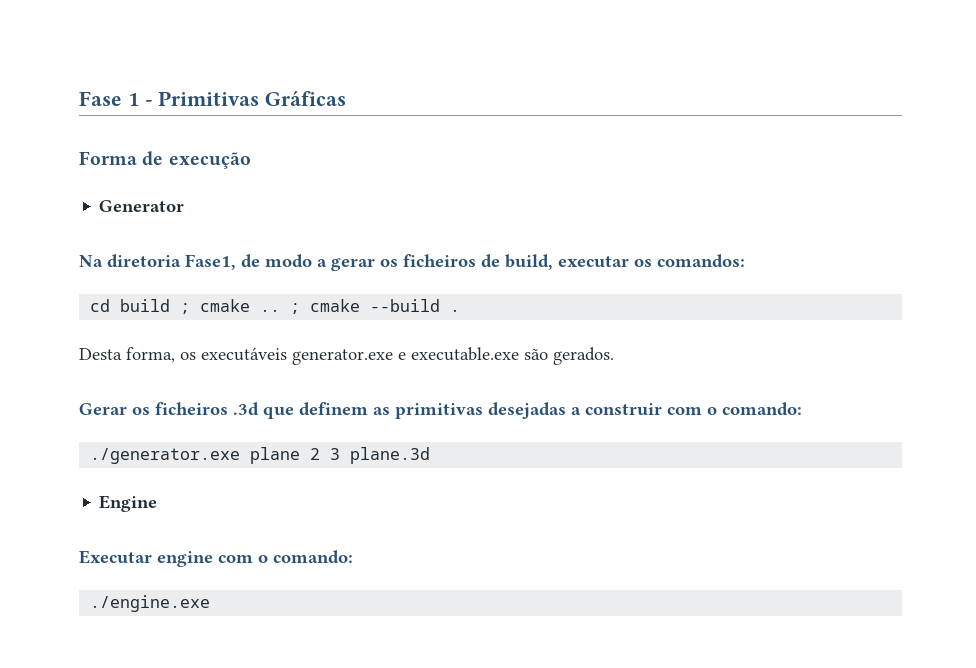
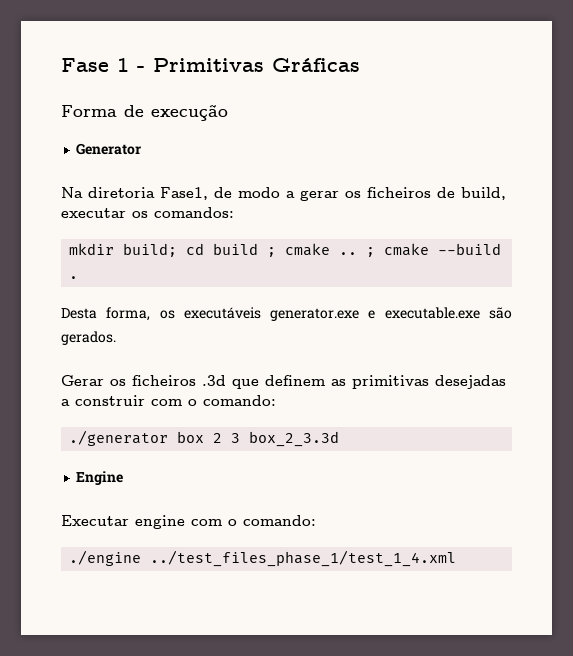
(745, 261) none -> [69,243,178,257] mkdir build;
[90,447,301,464] ./generator.exe plane -> [69,430,205,446] ./generator box
[350,447,431,464] plane.3d -> [249,431,340,447] box_2_3.3d
[90,595,211,612] ./engine.exe -> [69,550,457,567] ./engine ../test_files_phase_1/test_1_4.xml

